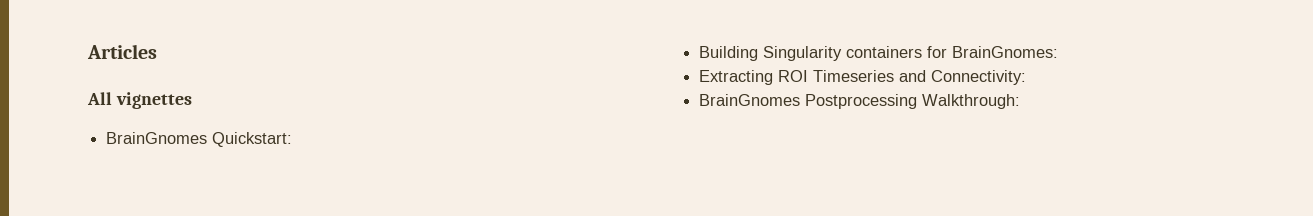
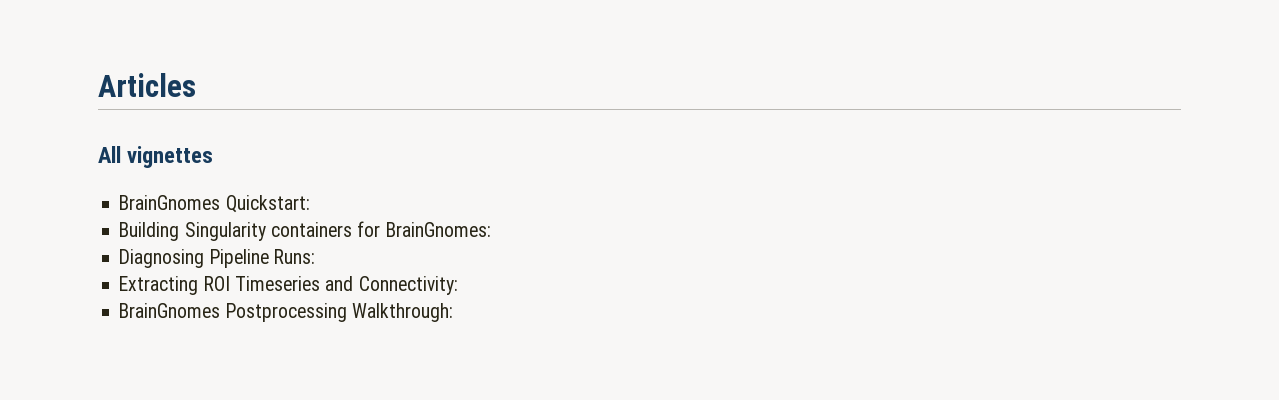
(1059, 52) none -> [119,249,315,268] // Diagnosing Pipeline Runs:

